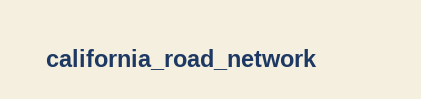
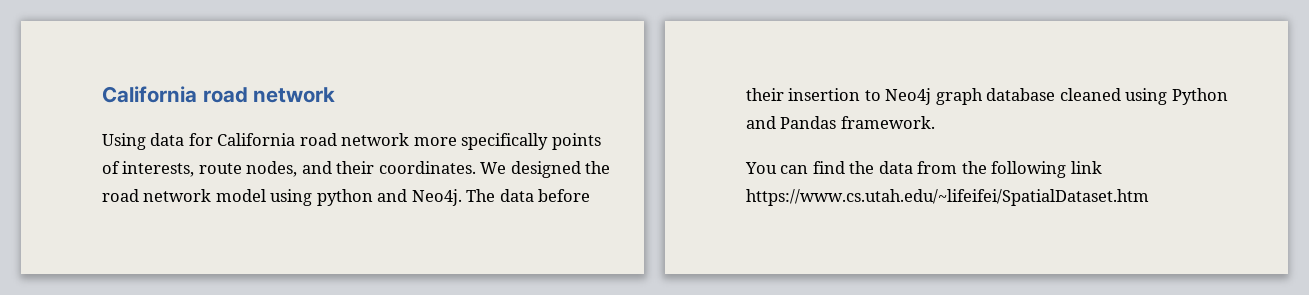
[46,49,317,70] california_road_network -> [102,86,336,103] [102,133,601,150] [102,161,611,178] [102,189,591,206] [746,88,1228,105] [746,116,935,129] [745,161,1102,178] [746,189,1149,206] California road network // Using data for California road network more specifically points of interests, route nodes, and their coordinates. We designed the road network model using python and Neo4j. The data before their insertion to Neo4j graph database cleaned using Python and Pandas framework. // You can find the data from the following link https://www.cs.utah.edu/~lifeifei/SpatialDataset.htm

